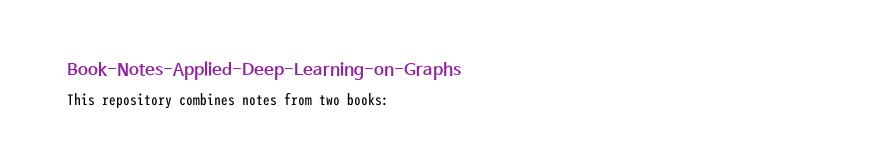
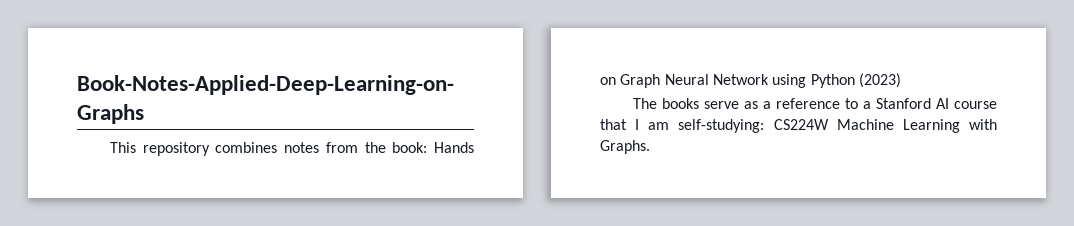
[319,93,389,106] two books: -> [364,142,474,153] [600,73,901,88] [632,98,997,109] [600,119,997,133] [600,140,650,154] the book: Hands on Graph Neural Network using Python (2023) // The books serve as a reference to a Stanford AI course that I am self-studying: CS224W Machine Learning with Graphs.

